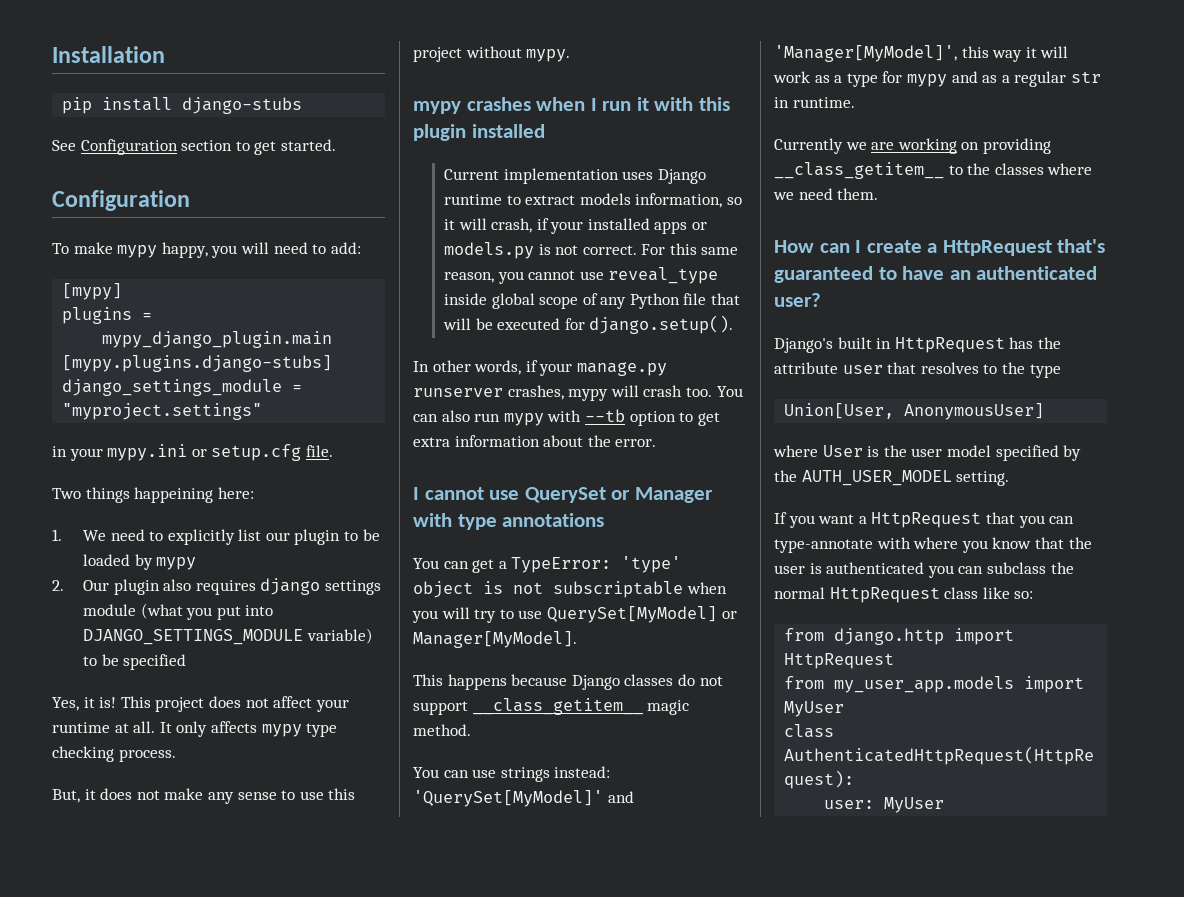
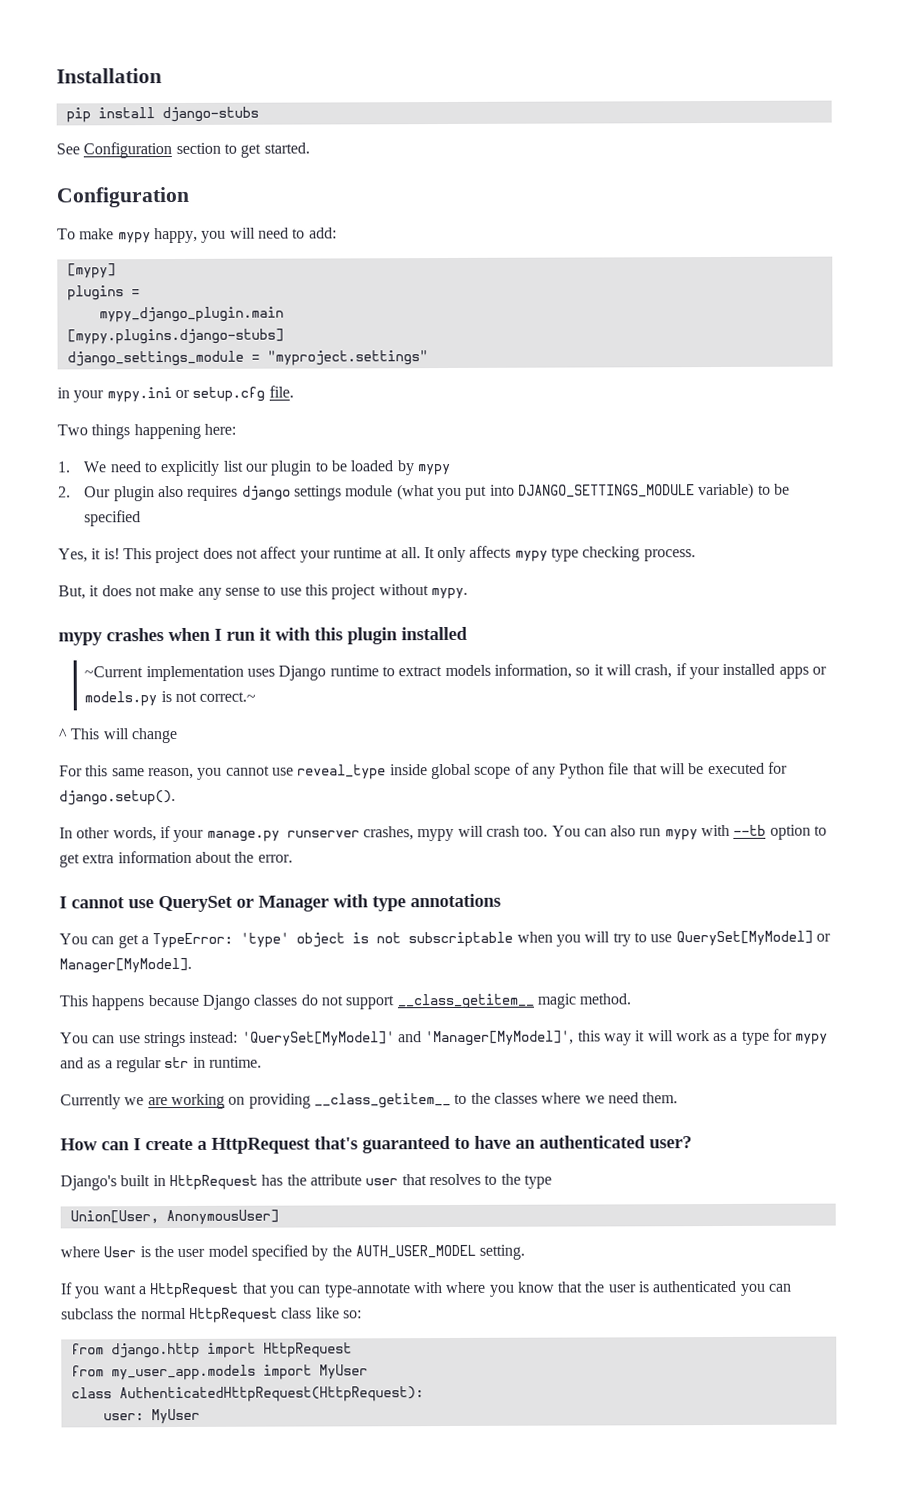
[134,487,214,503] happeining -> [133,423,201,440] happening
[443,169,499,180] Current -> [84,666,144,678] ~Current
[582,245,637,255] correct. -> [199,691,257,702] [58,727,177,744] correct.~ // ^ This will change //

